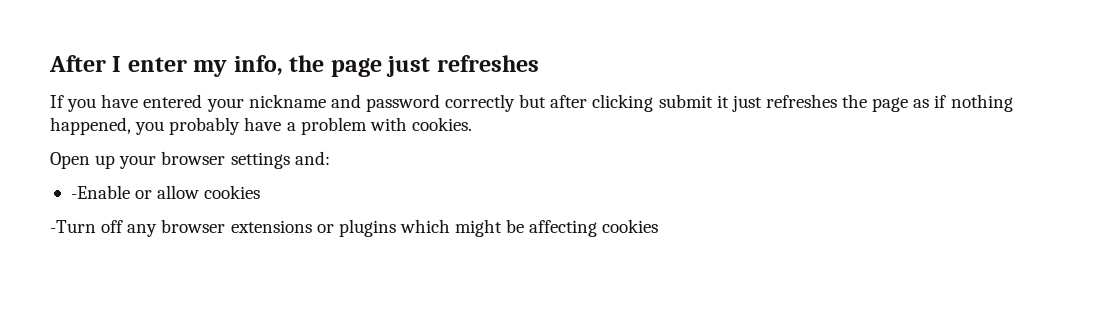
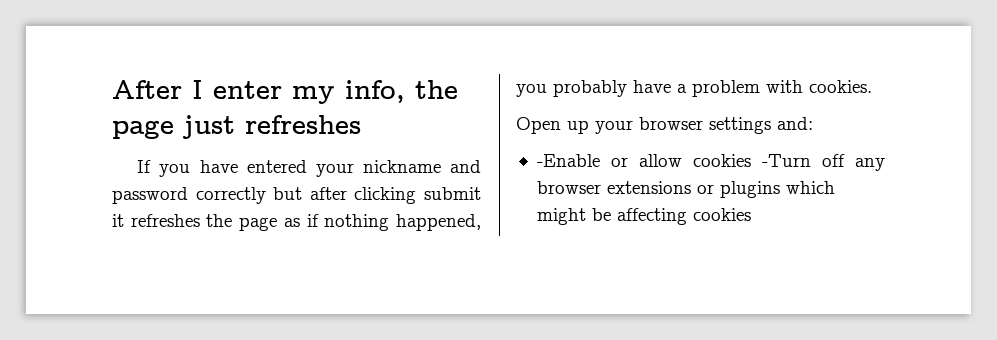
[731,95,762,112] just -> (124, 220) none
(261, 192) // -> (751, 160) none

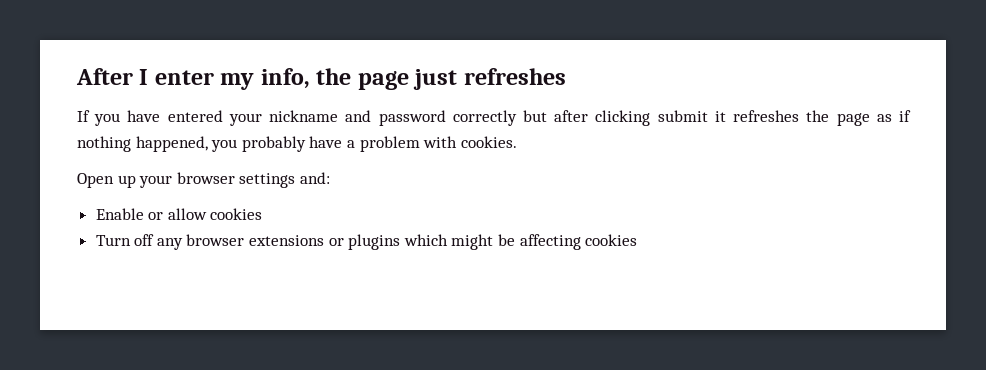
[536,154,600,167] -Enable -> [95,208,144,220] Enable
[761,154,811,167] -Turn -> [95,235,131,246] // Turn

